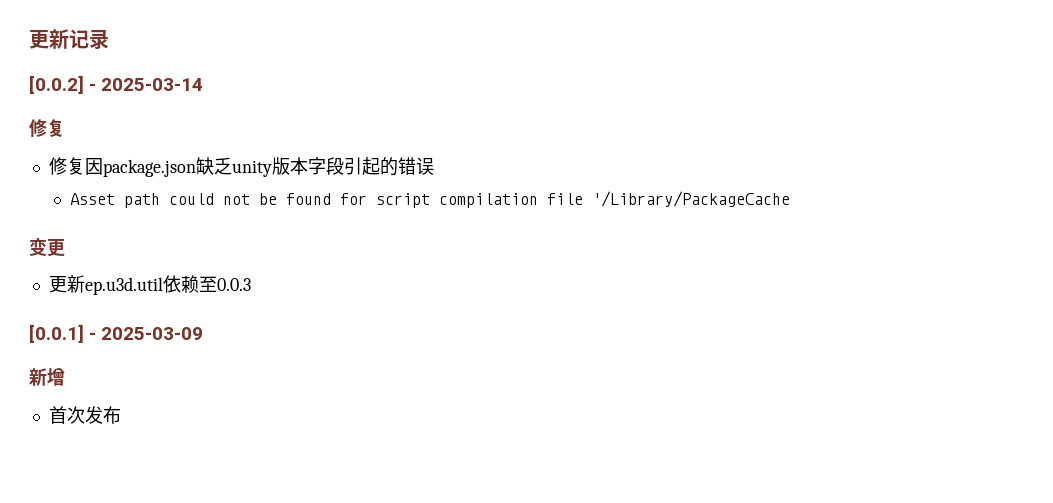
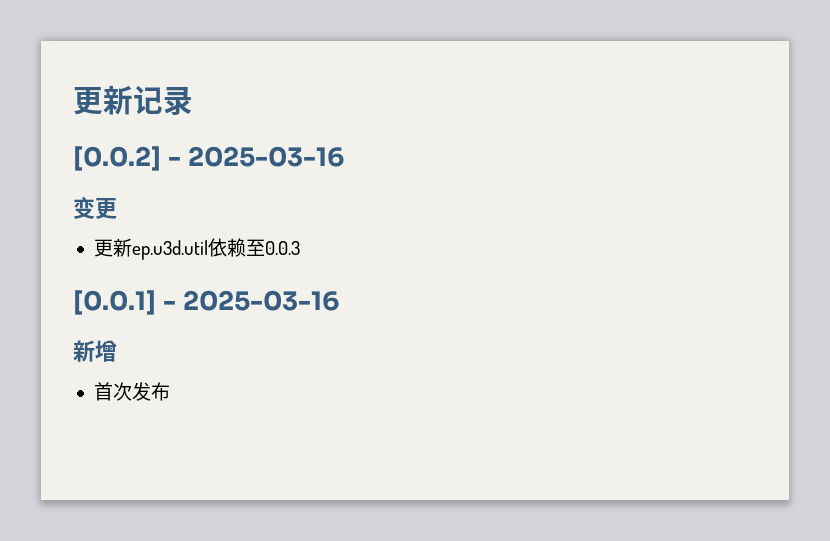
[101,78,204,91] [29,119,65,137] [48,157,434,177] [69,191,790,208] 2025-03-14 // 修复 // 修复因package.json缺乏unity版本字段引起的错误 // Asset path could not be found for script compilation file '/Library/PackageCache -> [187,146,345,167] 2025-03-16
[101,327,204,340] 2025-03-09 -> [182,290,340,311] 2025-03-16

